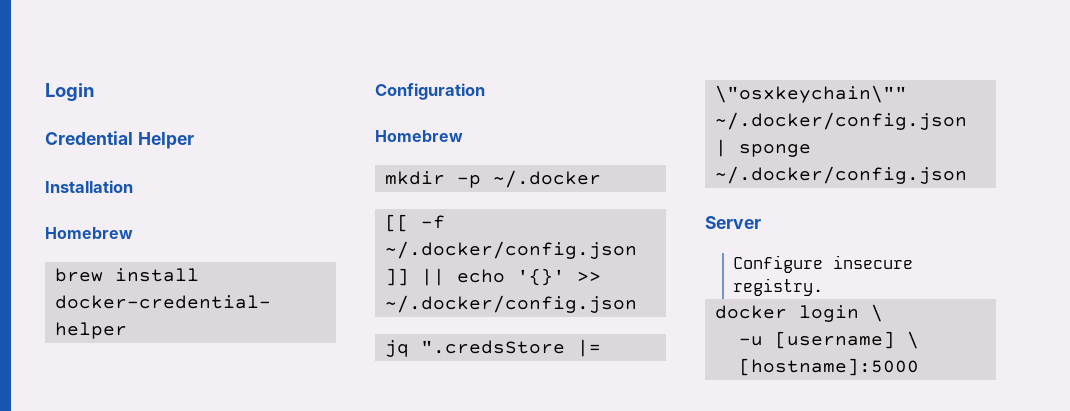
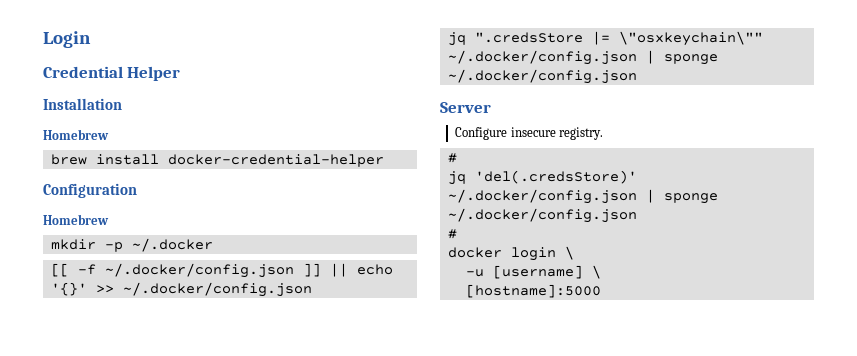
(824, 287) none -> [447,153,457,163] [447,170,637,185] [447,189,718,204] [447,208,637,223] [447,229,457,239] // # // jq 'del(.credsStore)' ~/.docker/config.json | sponge ~/.docker/config.json // #

